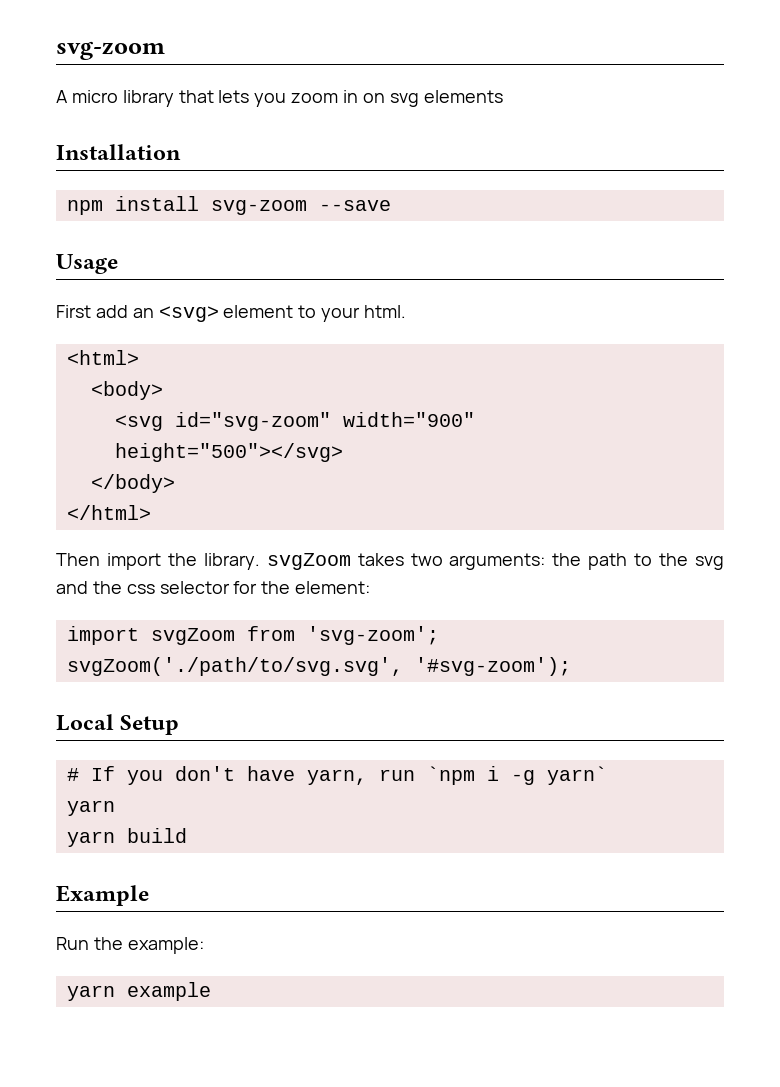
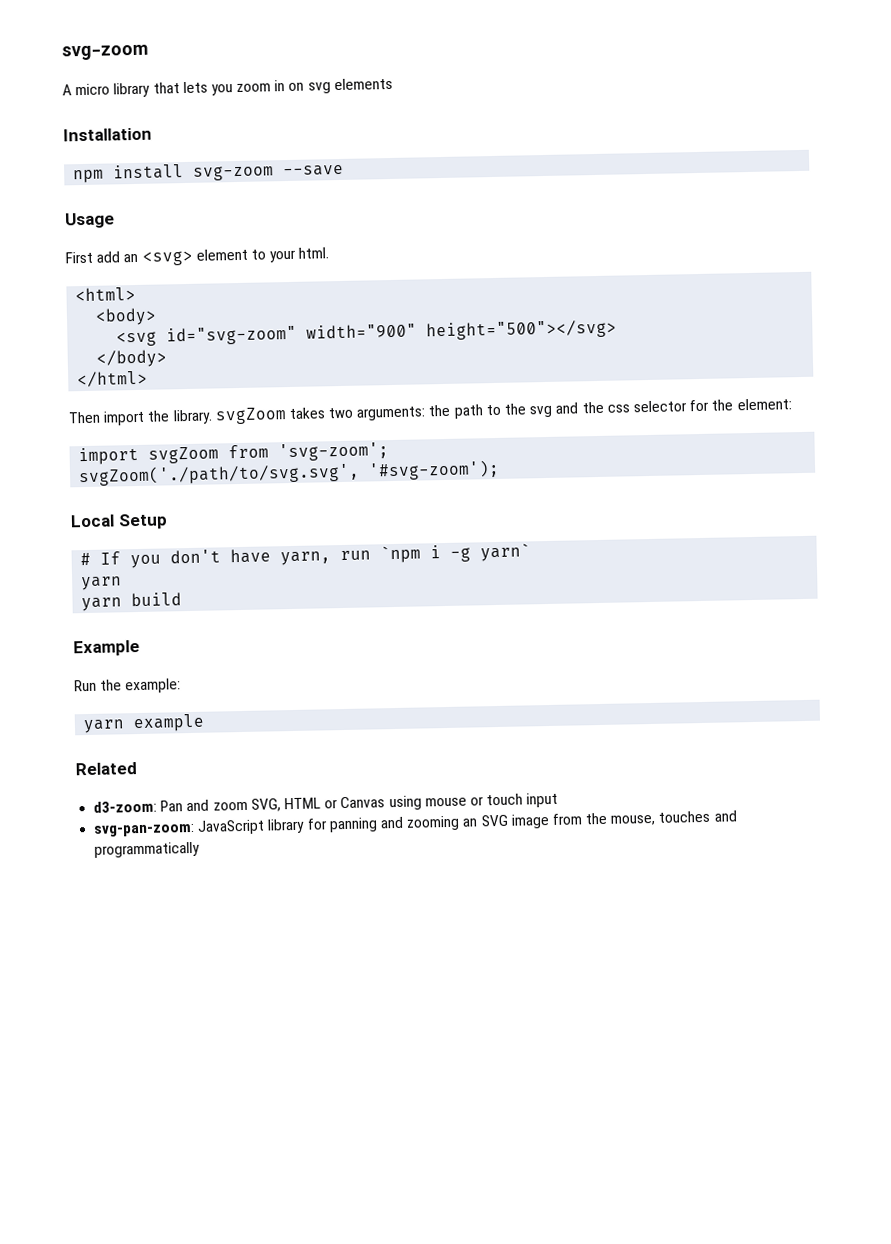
(211, 991) none -> [75,762,137,776] [93,792,559,813] [93,810,737,837] [94,841,201,858] // Related // d3-zoom: Pan and zoom SVG, HTML or Canvas using mouse or touch input // svg-pan-zoom: JavaScript library for panning and zooming an SVG image from the mouse, touches and programmatically

